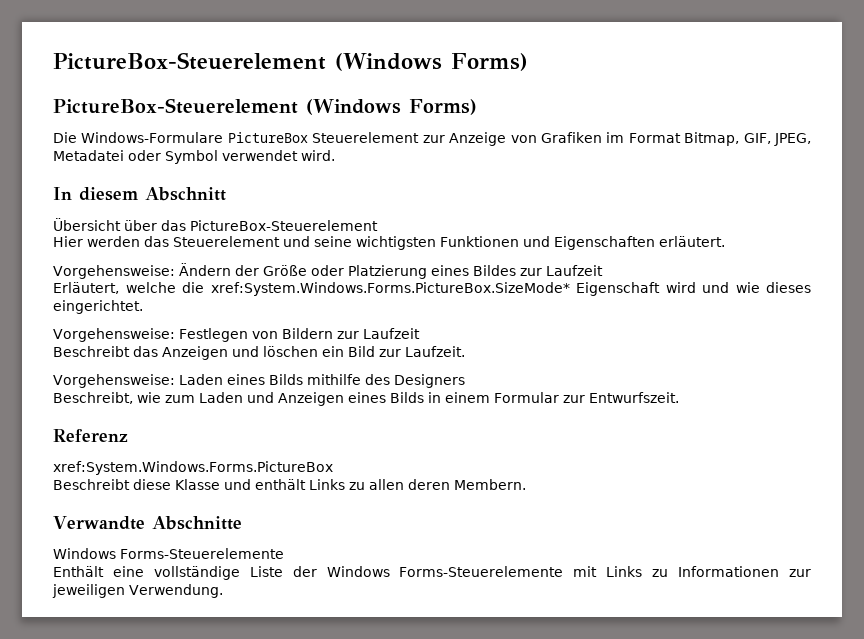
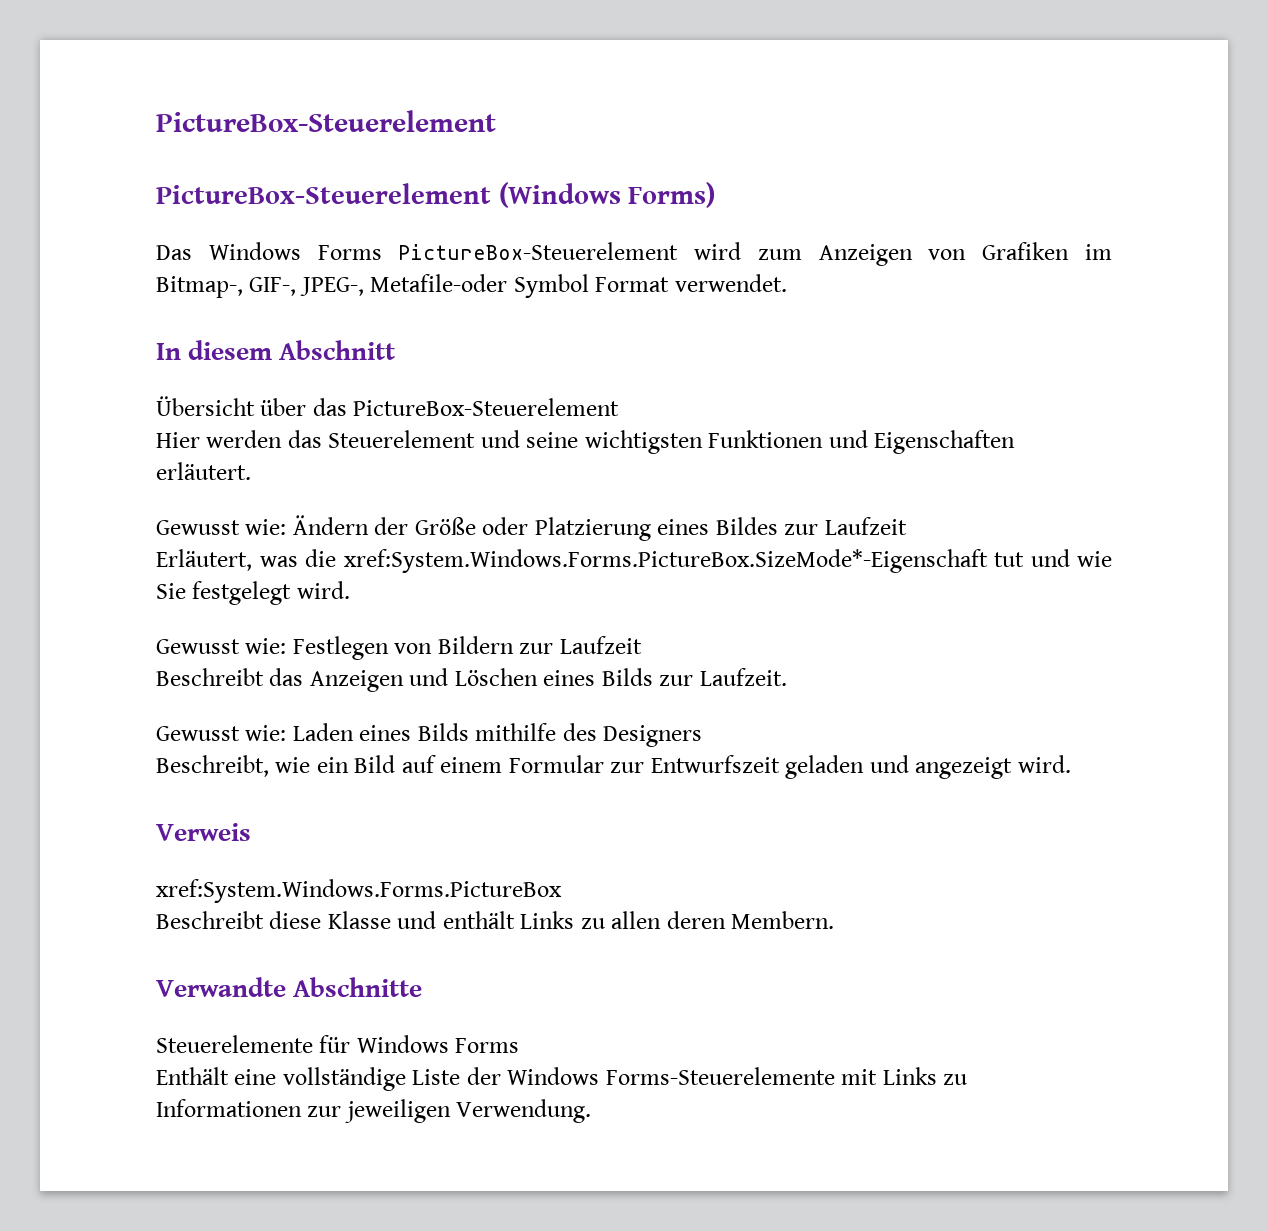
[53,52,528,71] [53,98,477,115] [53,132,811,146] [53,150,335,164] PictureBox-Steuerelement (Windows Forms) // PictureBox-Steuerelement (Windows Forms) // Die Windows-Formulare PictureBox Steuerelement zur Anzeige von Grafiken im Format Bitmap, GIF, JPEG, Metadatei oder Symbol verwendet wird. -> [156,110,496,132] [156,182,716,208] [156,242,1113,266] [156,274,787,298] PictureBox-Steuerelement // PictureBox-Steuerelement (Windows Forms) // Das Windows Forms PictureBox-Steuerelement wird zum Anzeigen von Grafiken im Bitmap-, GIF-, JPEG-, Metafile-oder Symbol Format verwendet.
[53,265,175,279] Vorgehensweise: -> [156,519,287,535] Gewusst wie:
[125,282,811,296] [53,300,143,314] [53,328,175,342] welche die xref:System.Windows.Forms.PictureBox.SizeMode* Eigenschaft wird und wie dieses eingerichtet. // Vorgehensweise: -> [259,549,1112,573] [156,581,350,605] [156,638,287,654] was die xref:System.Windows.Forms.PictureBox.SizeMode*-Eigenschaft tut und wie Sie festgelegt wird. // Gewusst wie:
[263,346,375,357] löschen ein Bild -> [454,668,653,686] Löschen eines Bilds
[53,374,175,388] Vorgehensweise: -> [156,725,287,741] Gewusst wie:
[165,392,679,406] [53,429,128,442] zum Laden und Anzeigen eines Bilds in einem Formular zur Entwurfszeit. // Referenz -> [316,755,1071,779] [156,823,251,841] ein Bild auf einem Formular zur Entwurfszeit geladen und angezeigt wird. // Verweis
[53,548,284,559] Windows Forms-Steuerelemente -> [156,1035,520,1053] Steuerelemente für Windows Forms

